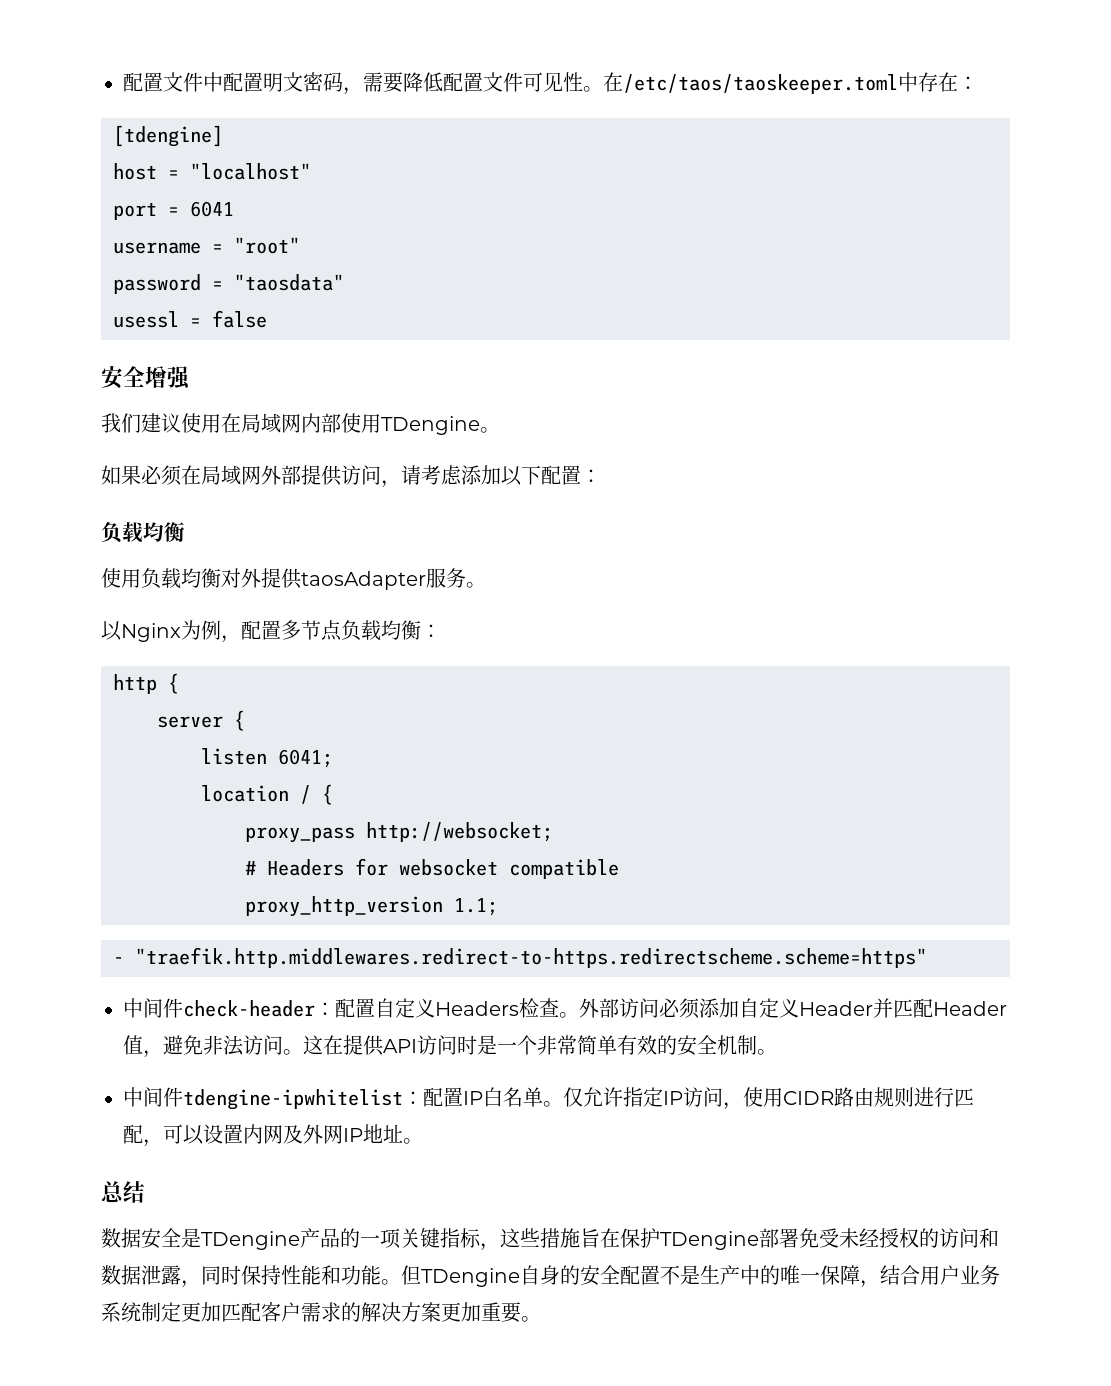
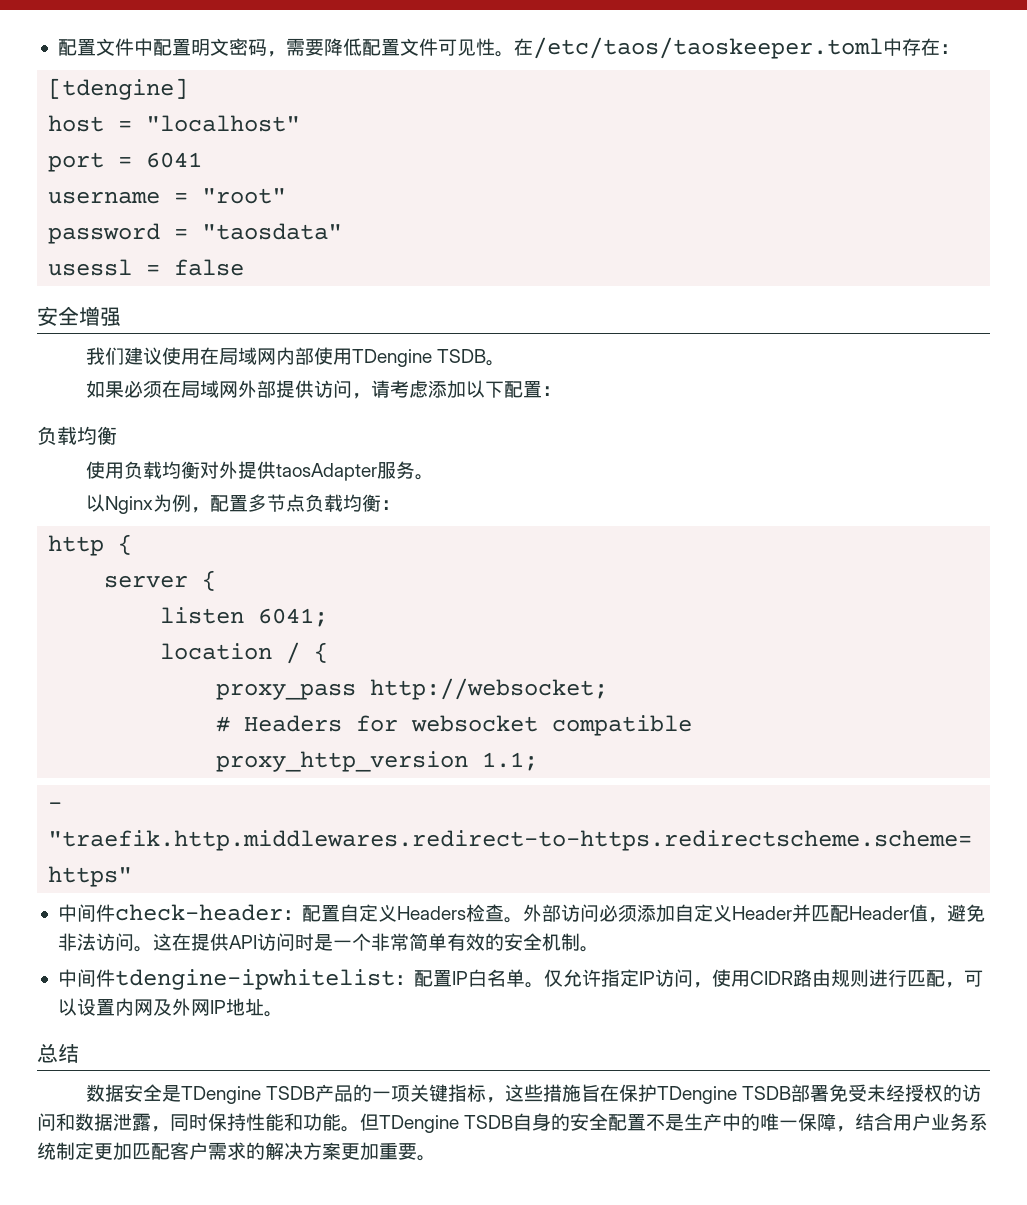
(480, 425) none -> [436,349,486,363] TSDB
(300, 1240) none -> [265,1086,315,1100] TSDB
(759, 1240) none -> [741,1086,791,1100] TSDB
(520, 1277) none -> [464,1115,514,1129] TSDB

